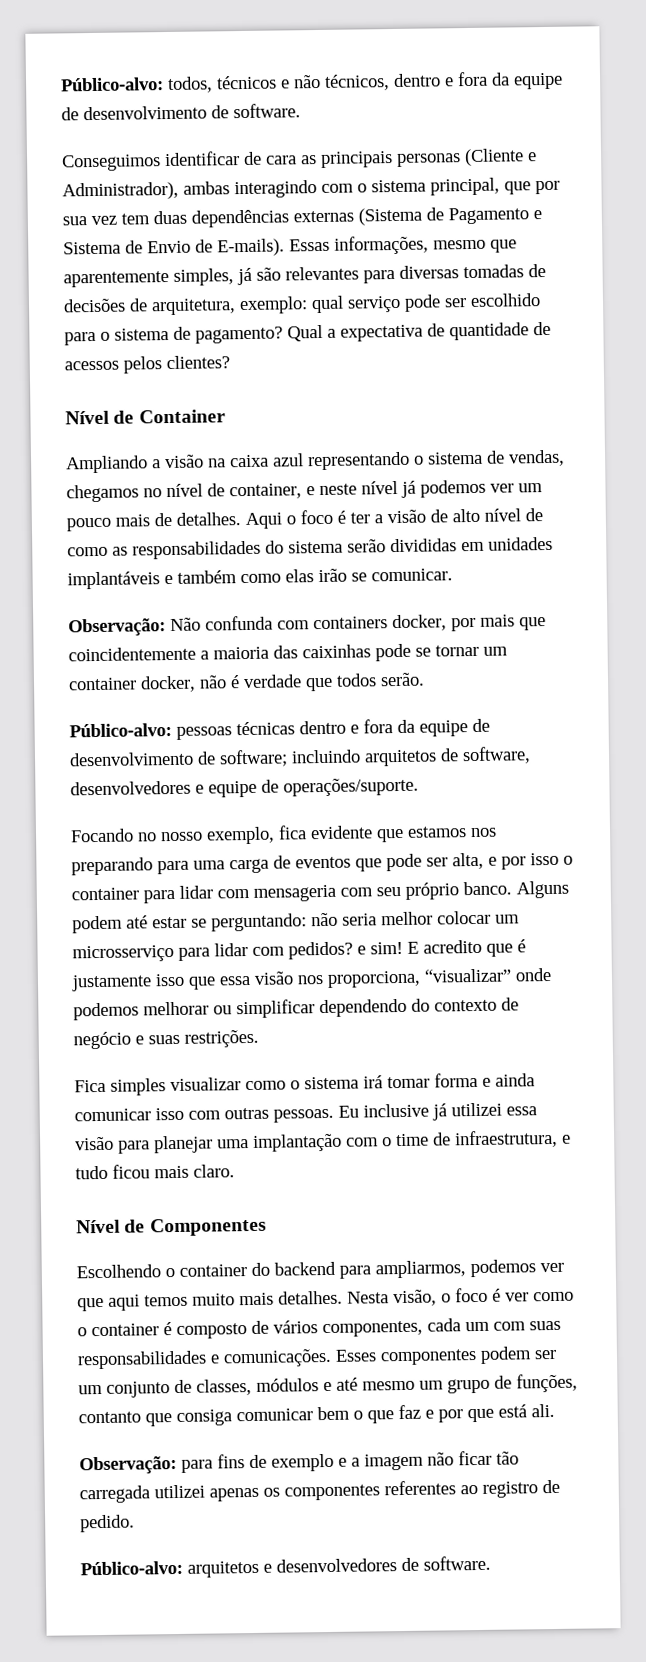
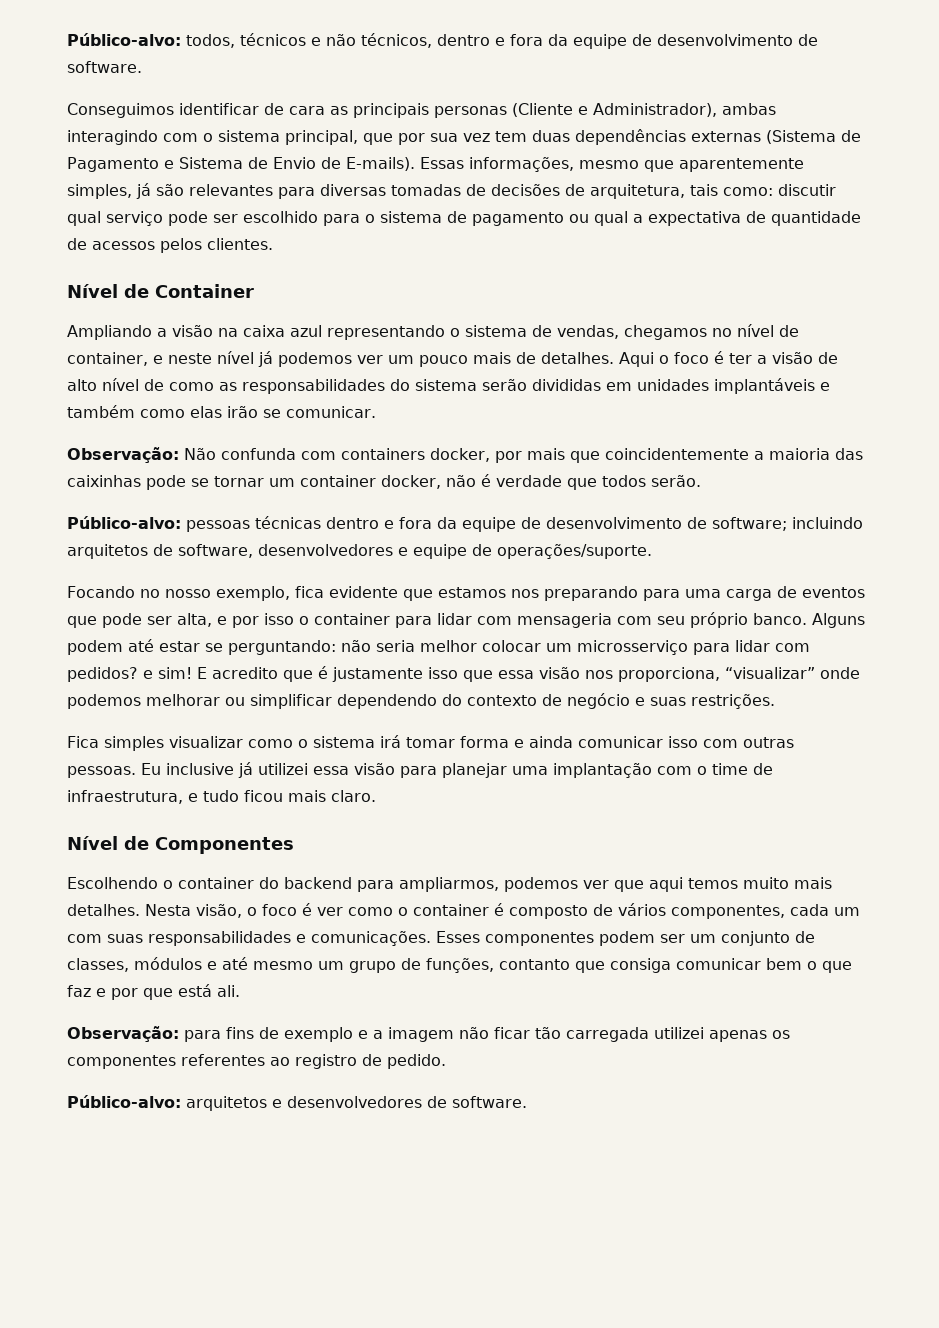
[239,296,308,315] exemplo: -> [690,184,836,196] tais como: discutir
[195,324,323,344] pagamento? Qual -> [472,211,628,226] pagamento ou qual
[166,355,230,370] clientes? -> [207,238,273,250] clientes.

